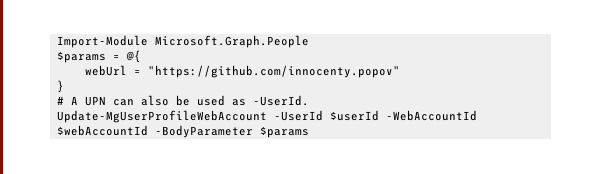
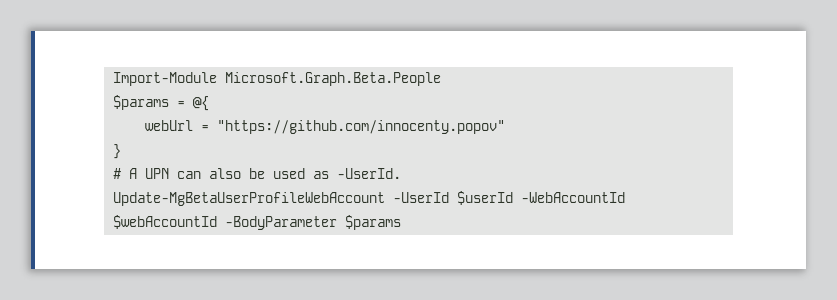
[154,35,309,48] Microsoft.Graph.People -> [224,72,441,86] Microsoft.Graph.Beta.People
[56,110,267,123] Update-MgUserProfileWebAccount -> [112,192,385,206] Update-MgBetaUserProfileWebAccount

